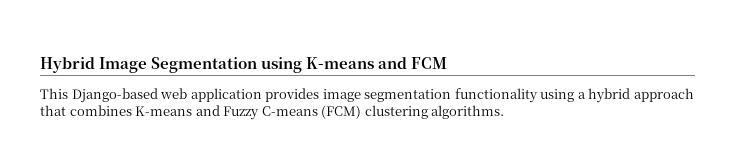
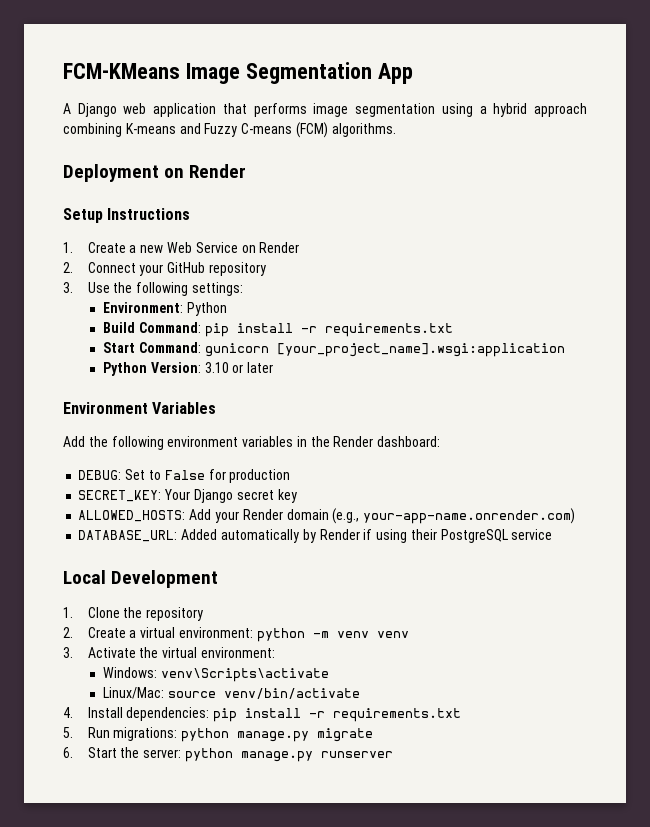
[40,57,95,73] Hybrid -> [63,63,180,79] FCM-KMeans
[261,57,448,73] [40,88,320,103] using K-means and FCM // This Django-based web application provides -> [377,63,413,84] [63,103,307,117] App // A Django web application that performs
[454,88,538,103] functionality -> (436, 110) none
[40,105,132,116] that combines -> [63,123,122,137] combining
[364,105,428,119] clustering -> (328, 130) none
(505, 112) none -> [63,164,247,182] [63,208,191,223] [63,242,300,253] [63,262,267,276] [63,282,244,296] [103,302,227,316] [103,322,453,337] [103,342,565,357] [103,362,274,376] [63,402,217,414] [63,436,441,450] [78,469,291,483] [78,489,297,503] [78,508,576,524] [78,529,553,543] [63,570,219,588] [63,607,204,621] [63,627,409,642] [63,647,276,658] [103,667,329,682] [103,687,360,699] [63,707,462,722] [63,727,374,742] [63,747,394,762] // Deployment on Render // Setup Instructions // 1. Create a new Web Service on Render // 2. Connect your GitHub repository // 3. Use the following settings: // Environment: Python // Build Command: pip install -r requirements.txt // Start Command: gunicorn [your_project_name].wsgi:application // Python Version: 3.10 or later // Environment Variables // Add the following environment variables in the Render dashboard: // DEBUG: Set to False for production // SECRET_KEY: Your Django secret key // ALLOWED_HOSTS: Add your Render domain (e.g., your-app-name.onrender.com) // DATABASE_URL: Added automatically by Render if using their PostgreSQL service // Local Development // 1. Clone the repository // 2. Create a virtual environment: python -m venv venv // 3. Activate the virtual environment: // Windows: venv\Scripts\activate // Linux/Mac: source venv/bin/activate // 4. Install dependencies: pip install -r requirements.txt // 5. Run migrations: python manage.py migrate // 6. Start the server: python manage.py runserver

